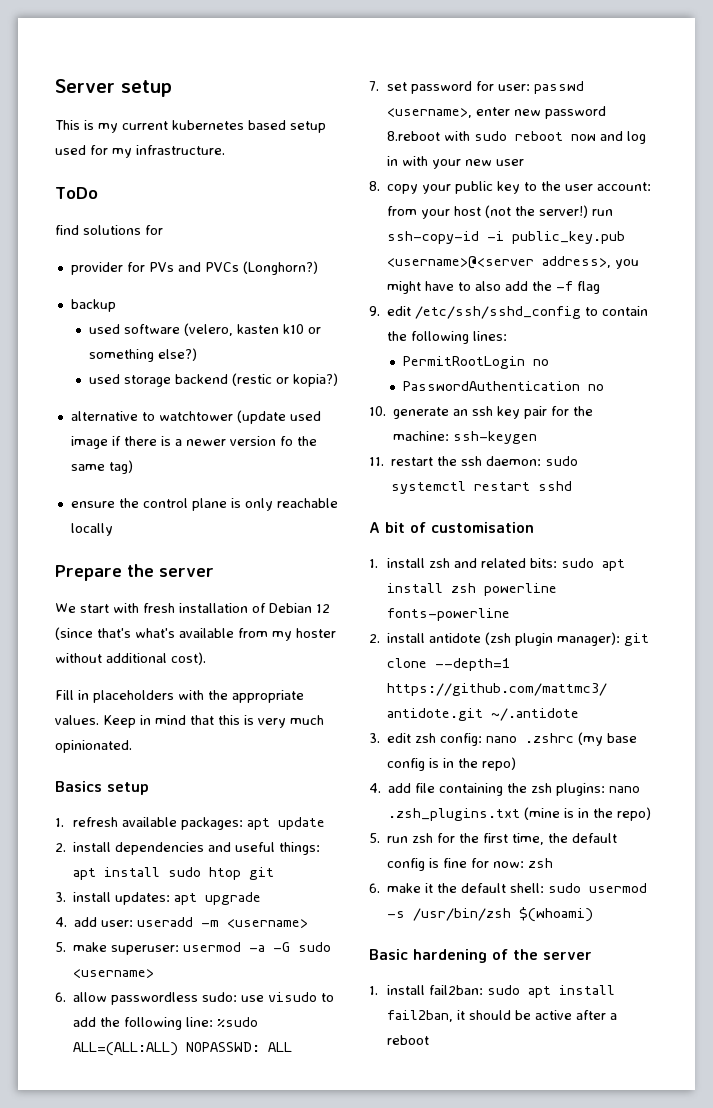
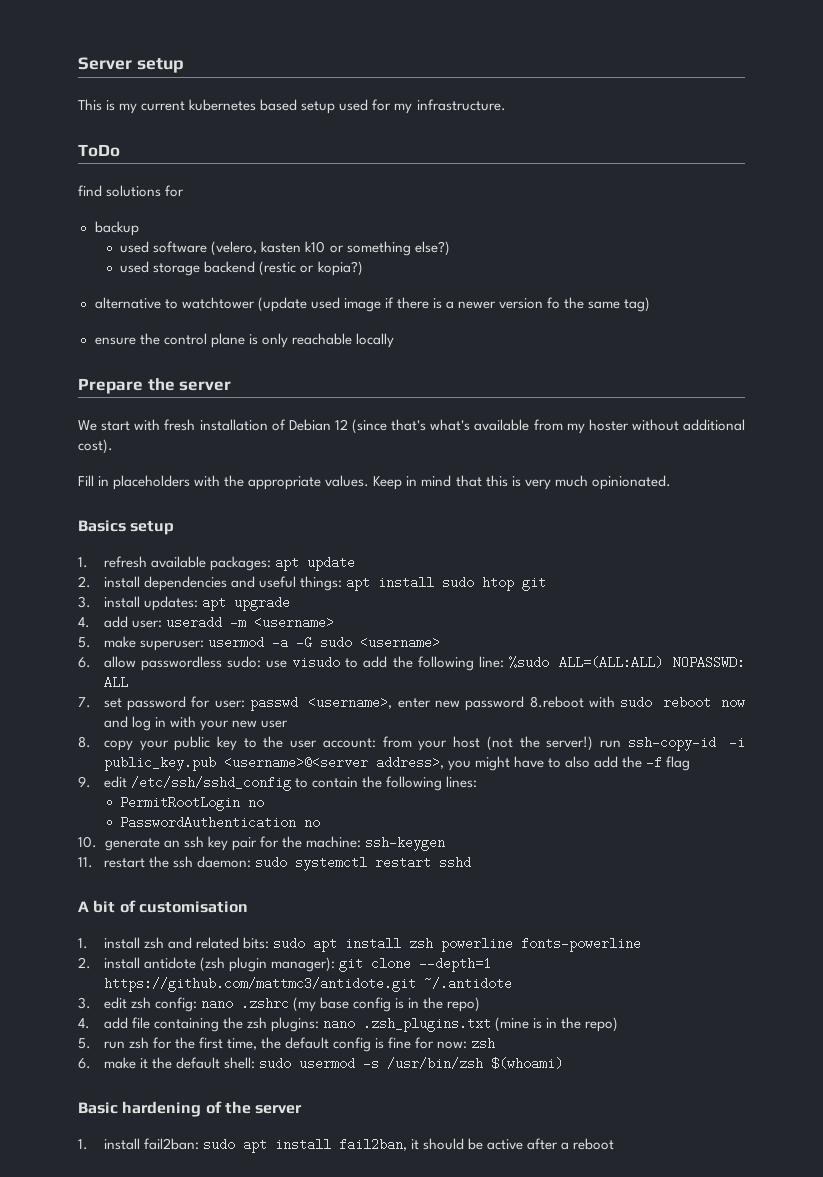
[70,261,318,275] // provider for PVs and PVCs (Longhorn?) -> (185, 191) none

